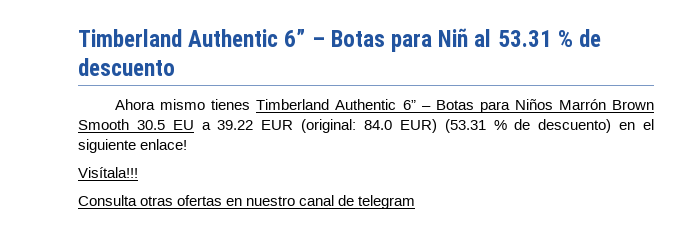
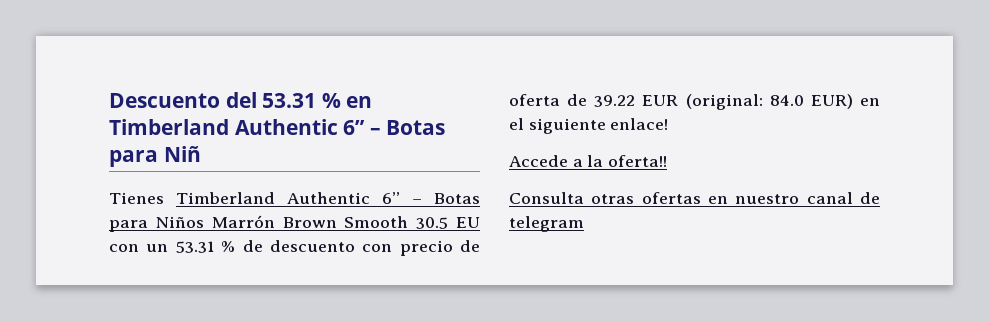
(78, 38) none -> [109,92,373,108] Descuento del 53.31 % en
[474,29,602,47] [78,58,175,76] [115,99,251,110] al 53.31 % de descuento // Ahora mismo tienes -> [109,192,164,204] // Tienes
[201,122,211,130] a -> [109,240,480,256] [509,94,588,106] con un 53.31 % de descuento con precio de oferta de
[444,119,612,133] (53.31 % de descuento) -> (853, 101) none
[78,167,138,178] Visítala!!! -> [509,155,668,167] Accede a la oferta!!

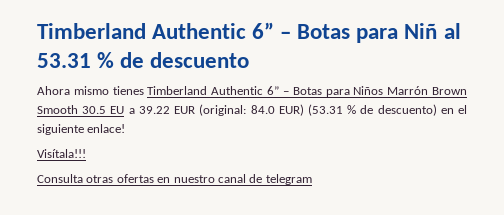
[109,92,373,108] Descuento del 53.31 % en -> (37, 31) none
[109,192,164,204] // Tienes -> [443,23,461,39] [37,52,250,68] [37,86,144,95] al 53.31 % de descuento // Ahora mismo tienes
[109,240,480,256] [509,94,588,106] con un 53.31 % de descuento con precio de oferta de -> [128,108,135,114] a
(853, 101) none -> [307,104,437,116] (53.31 % de descuento)
[509,155,668,167] Accede a la oferta!! -> [37,149,86,158] Visítala!!!

